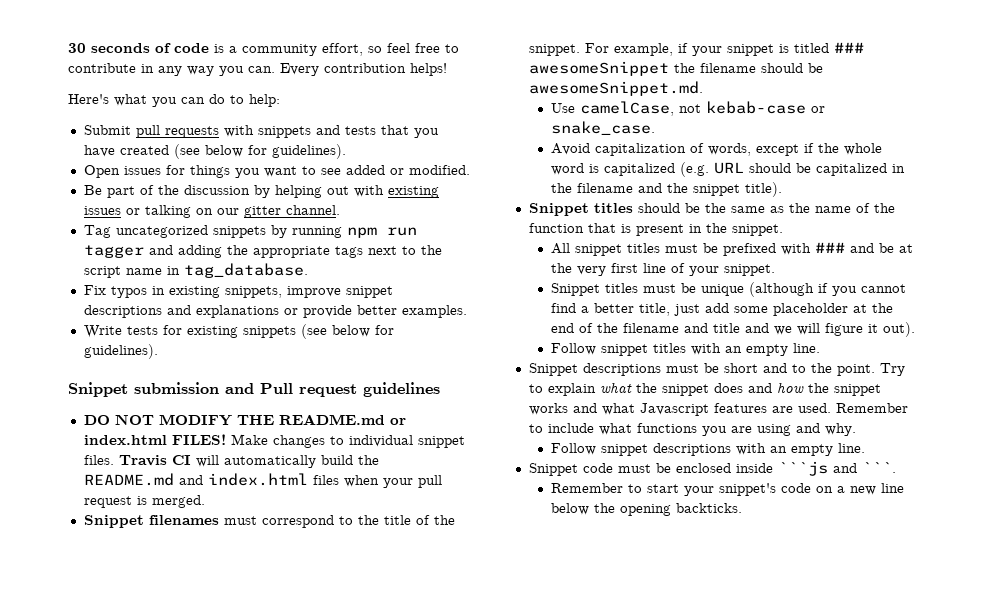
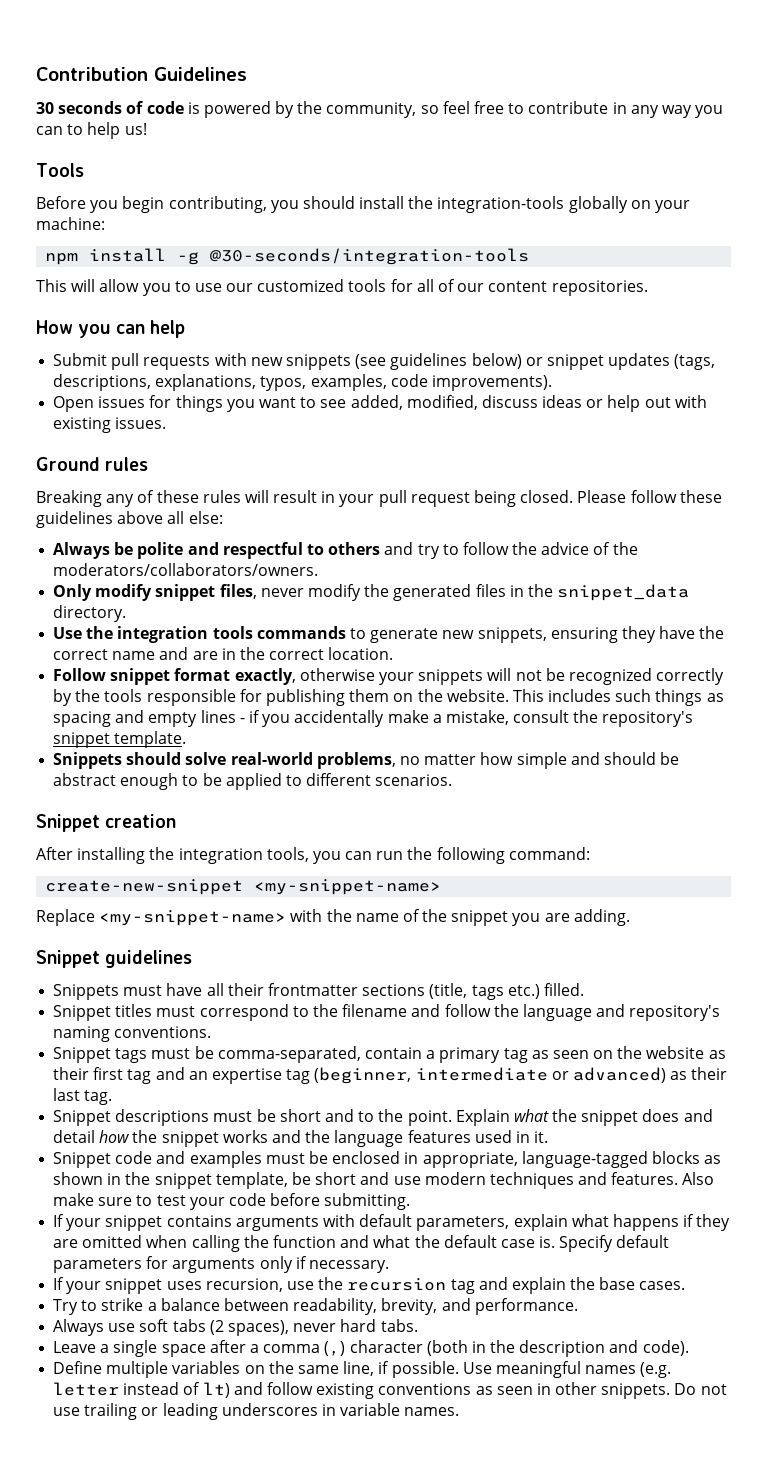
(68, 48) none -> [36,67,247,81] Contribution Guidelines //
[229,43,363,56] a community effort, -> [203,101,417,118] powered by the community,
[248,63,447,76] [68,94,280,107] [83,125,439,138] [83,144,346,159] can. Every contribution helps! // Here's what you can do to help: // Submit pull requests with snippets and tests that you have created (see below for guidelines). -> [36,122,147,139] [36,163,84,177] [36,196,691,213] [36,217,105,230] [45,248,530,265] [36,279,648,296] [36,320,186,338] [53,353,716,370] [53,374,552,391] can to help us! // Tools // Before you begin contributing, you should install the integration-tools globally on your machine: // npm install -g @30-seconds/integration-tools // This will allow you to use our customized tools for all of our content repositories. // How you can help // Submit pull requests with new snippets (see guidelines below) or snippet updates (tags, descriptions, explanations, typos, examples, code improvements).
[345,165,470,175] [83,185,439,198] [83,205,340,218] [83,225,417,238] [83,245,442,258] [83,263,308,278] [83,285,393,298] [83,305,467,318] [83,324,394,339] [83,344,158,359] [68,382,440,397] [83,414,406,426] [83,434,465,448] [83,455,379,468] [83,473,442,488] [83,495,205,508] [83,515,455,528] [528,42,864,56] [528,61,823,76] [528,81,703,96] [551,101,826,116] [551,121,656,135] [551,143,883,156] [551,162,906,177] [551,182,783,197] [528,203,895,216] [528,223,783,236] [551,242,914,256] [551,263,776,276] [551,282,907,297] [551,303,894,316] [551,322,916,337] [551,343,821,356] added or modified. // Be part of the discussion by helping out with existing issues or talking on our gitter channel. // Tag uncategorized snippets by running npm run tagger and adding the appropriate tags next to the script name in tag_database. // Fix typos in existing snippets, improve snippet descriptions and explanations or provide better examples. // Write tests for existing snippets (see below for guidelines). // Snippet submission and Pull request guidelines // DO NOT MODIFY THE README.md or index.html FILES! Make changes to individual snippet files. Travis CI will automatically build the README.md and index.html files when your pull request is merged. // Snippet filenames must correspond to the title of the snippet. For example, if your snippet is titled ### awesomeSnippet the filename should be awesomeSnippet.md. // Use camelCase, not kebab-case or snake_case. // Avoid capitalization of words, except if the whole word is capitalized (e.g. URL should be capitalized in the filename and the snippet title). // Snippet titles should be the same as the name of the function that is present in the snippet. // All snippet titles must be prefixed with ### and be at the very first line of your snippet. // Snippet titles must be unique (although if you cannot find a better title, just add some placeholder at the end of the filename and title and we will figure it out). // Follow snippet titles with an empty line. -> [350,395,707,412] [53,417,167,433] [36,457,149,471] [36,490,722,507] [36,511,223,528] [53,542,638,559] [53,563,319,576] [53,584,690,601] [53,605,127,622] [53,626,725,643] [53,647,394,660] [53,668,725,685] [53,689,724,706] [53,710,694,727] [53,731,187,748] [53,752,680,769] [53,773,453,790] [36,814,177,832] [36,847,590,864] [45,879,442,895] [36,909,630,926] [36,950,193,968] [53,983,584,1000] [53,1004,721,1021] [53,1026,212,1042] [53,1046,726,1063] [53,1067,728,1084] [53,1088,113,1105] added, modified, discuss ideas or help out with existing issues. // Ground rules // Breaking any of these rules will result in your pull request being closed. Please follow these guidelines above all else: // Always be polite and respectful to others and try to follow the advice of the moderators/collaborators/owners. // Only modify snippet files, never modify the generated files in the snippet_data directory. // Use the integration tools commands to generate new snippets, ensuring they have the correct name and are in the correct location. // Follow snippet format exactly, otherwise your snippets will not be recognized correctly by the tools responsible for publishing them on the website. This includes such things as spacing and empty lines - if you accidentally make a mistake, consult the repository's snippet template. // Snippets should solve real-world problems, no matter how simple and should be abstract enough to be applied to different scenarios. // Snippet creation // After installing the integration tools, you can run the following command: // create-new-snippet <my-snippet-name> // Replace <my-snippet-name> with the name of the snippet you are adding. // Snippet guidelines // Snippets must have all their frontmatter sections (title, tags etc.) filled. // Snippet titles must correspond to the filename and follow the language and repository's naming conventions. // Snippet tags must be comma-separated, contain a primary tag as seen on the website as their first tag and an expertise tag (beginner, intermediate or advanced) as their last tag.
[879,363,905,376] [528,383,596,396] Try to explain -> [455,1109,510,1126] Explain
(772, 388) none -> [53,1130,96,1143] detail
[601,403,908,416] [528,423,856,436] [551,443,866,456] what Javascript features are used. Remember to include what functions you are using and why. // Follow snippet descriptions with an empty line. -> [305,1130,549,1147] the language features used in it.
(613, 468) none -> [156,1151,262,1168] and examples
[735,461,896,476] [551,483,905,496] [551,503,743,516] inside ```js and ```. // Remember to start your snippet's code on a new line below the opening backticks. -> [404,1151,722,1168] [53,1172,715,1189] [53,1193,411,1210] [53,1214,731,1231] [53,1235,670,1252] [53,1256,389,1273] [53,1277,686,1294] [53,1298,578,1315] [53,1319,418,1336] [53,1340,689,1357] [53,1361,672,1378] [53,1382,727,1399] [53,1403,460,1420] in appropriate, language-tagged blocks as shown in the snippet template, be short and use modern techniques and features. Also make sure to test your code before submitting. // If your snippet contains arguments with default parameters, explain what happens if they are omitted when calling the function and what the default case is. Specify default parameters for arguments only if necessary. // If your snippet uses recursion, use the recursion tag and explain the base cases. // Try to strike a balance between readability, brevity, and performance. // Always use soft tabs (2 spaces), never hard tabs. // Leave a single space after a comma (,) character (both in the description and code). // Define multiple variables on the same line, if possible. Use meaningful names (e.g. letter instead of lt) and follow existing conventions as seen in other snippets. Do not use trailing or leading underscores in variable names.

